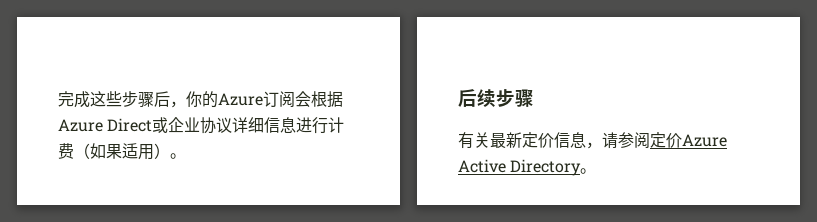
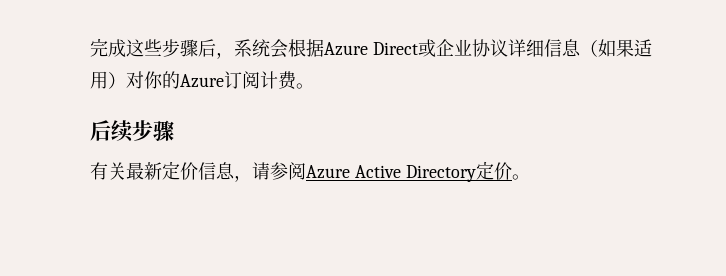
[186,91,295,108] 你的Azure订阅 -> [234,39,270,57] 系统
[296,117,345,134] [58,143,74,159] 进行计费 -> (581, 48) none
(170, 151) none -> [126,71,297,90] 对你的Azure订阅计费
[650,132,682,148] 定价 -> (306, 171) none
(582, 167) none -> [475,161,512,180] 定价

